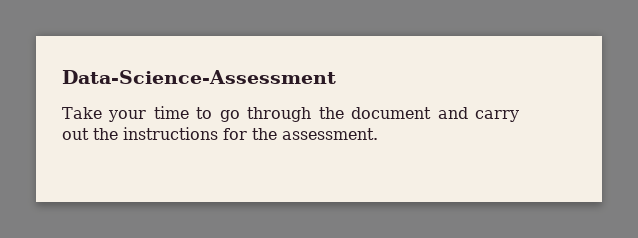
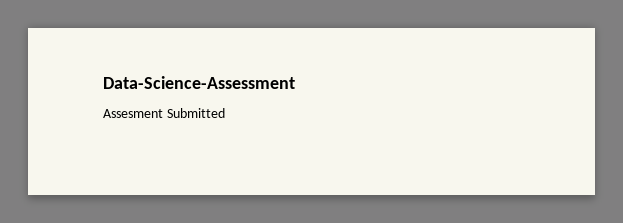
[62,106,519,122] [62,127,378,140] Take your time to go through the document and carry out the instructions for the assessment. -> [103,108,225,118] Assesment Submitted

